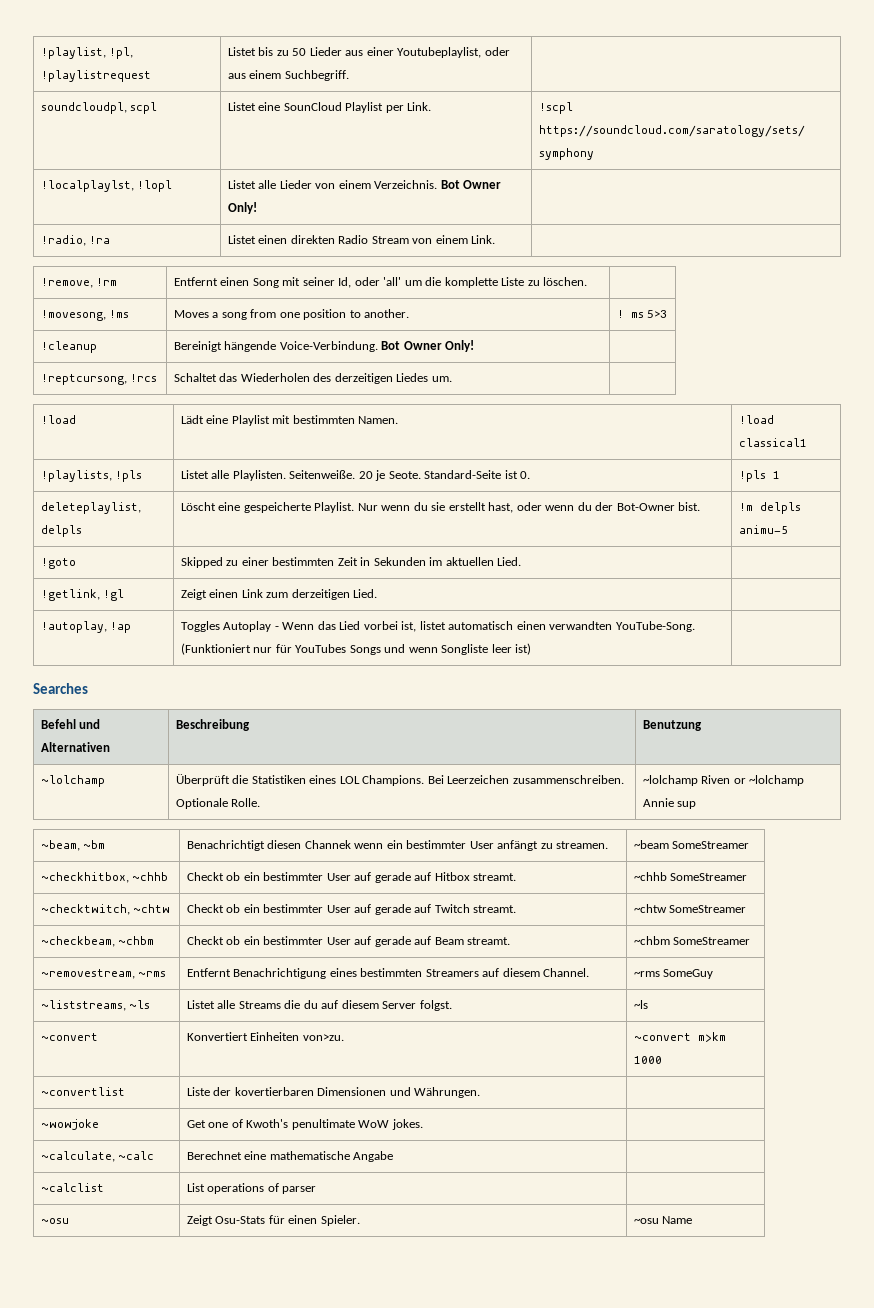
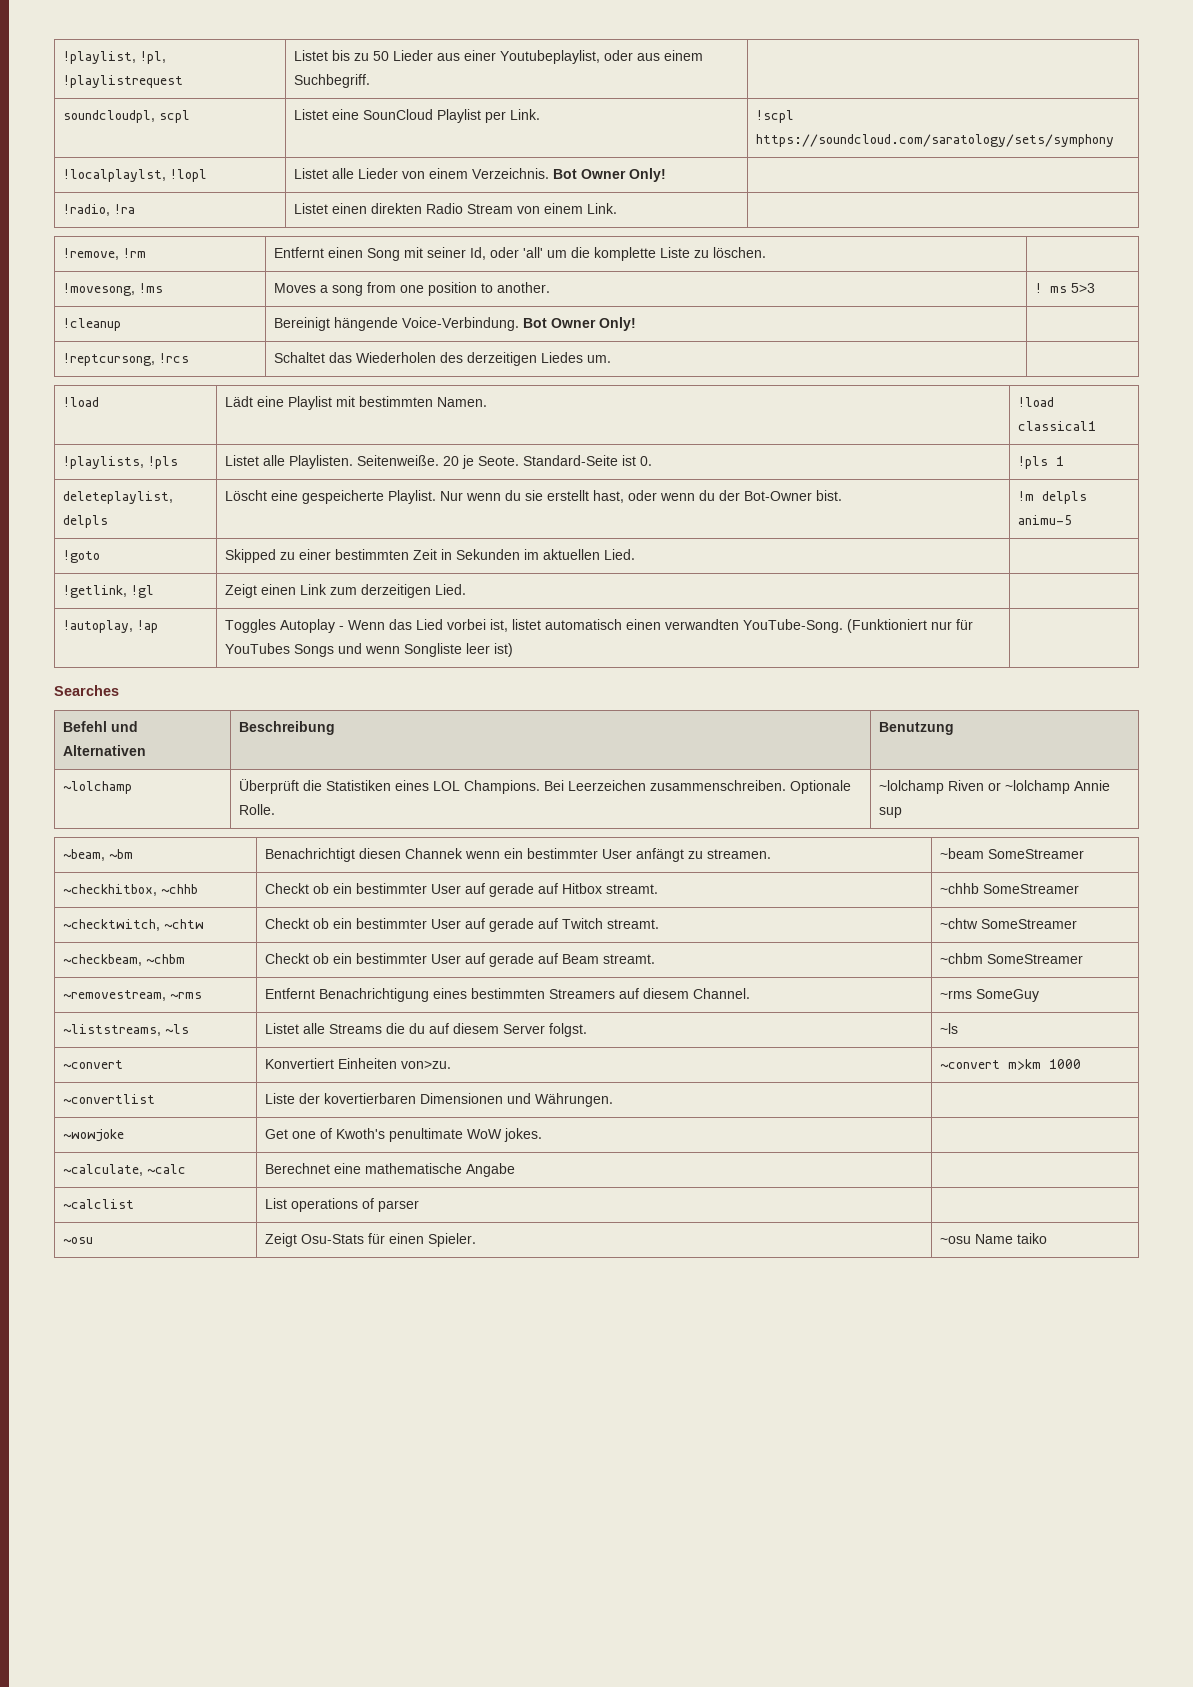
(693, 1220) none -> [1016,1233,1047,1244] taiko

